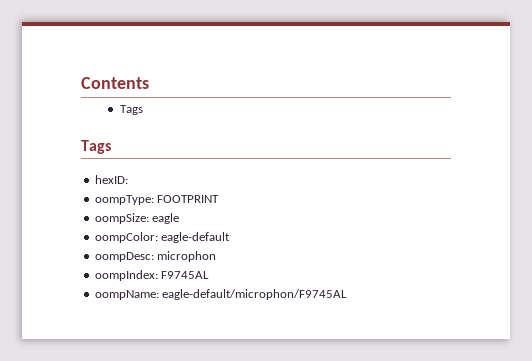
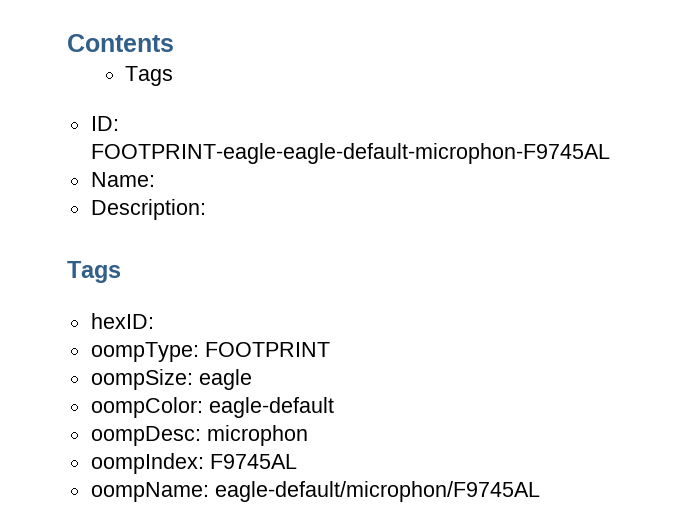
(143, 110) none -> [90,116,119,131] [90,143,610,164] [90,172,155,187] [90,199,206,220] // ID: FOOTPRINT-eagle-eagle-default-microphon-F9745AL // Name: // Description:

